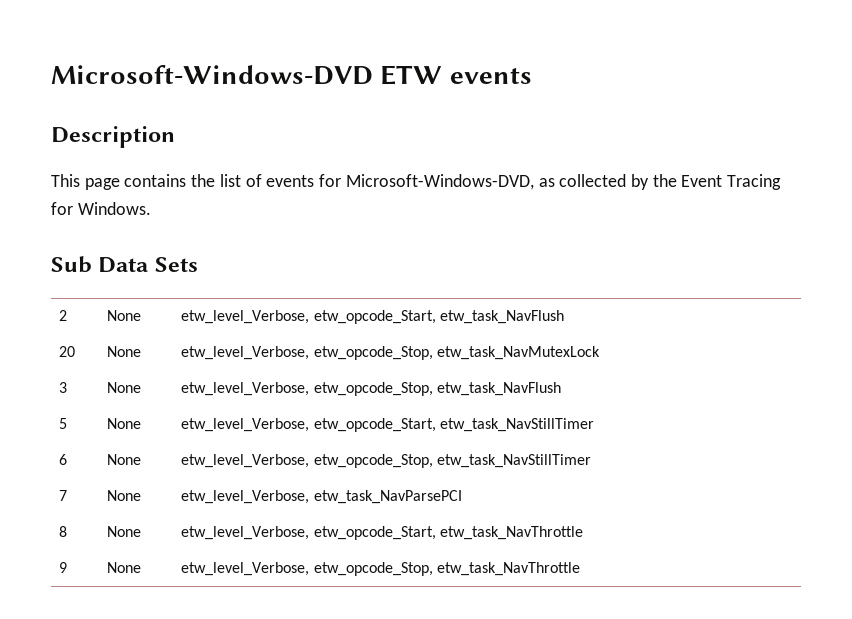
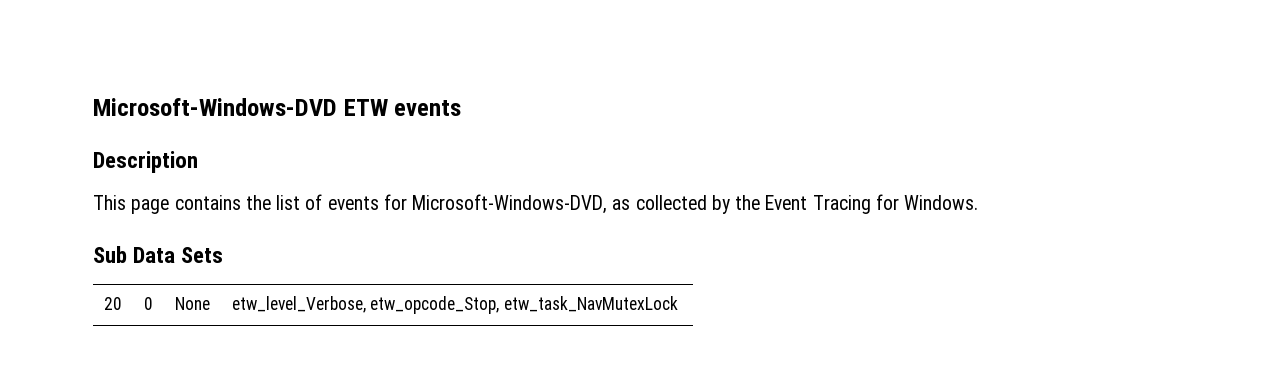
[59,310,68,321] [107,310,142,321] [181,310,564,324] [59,346,76,357] [107,346,142,357] [181,346,600,360] [59,382,68,393] [107,382,142,393] [181,382,561,396] [59,418,68,429] [107,418,142,429] [181,418,594,432] [59,454,68,465] [107,454,142,465] [181,454,591,468] [59,490,68,501] [107,490,142,501] [181,490,462,504] [59,526,68,537] [107,526,142,537] [181,526,583,540] [59,562,68,573] [107,562,142,573] [181,562,580,576] 2 | None | etw_level_Verbose, etw_opcode_Start, etw_task_NavFlush // 20 | None | etw_level_Verbose, etw_opcode_Stop, etw_task_NavMutexLock // 3 | None | etw_level_Verbose, etw_opcode_Stop, etw_task_NavFlush // 5 | None | etw_level_Verbose, etw_opcode_Start, etw_task_NavStillTimer // 6 | None | etw_level_Verbose, etw_opcode_Stop, etw_task_NavStillTimer // 7 | None | etw_level_Verbose, etw_task_NavParsePCI // 8 | None | etw_level_Verbose, etw_opcode_Start, etw_task_NavThrottle // 9 | None | etw_level_Verbose, etw_opcode_Stop, etw_task_NavThrottle -> [103,297,122,310] [143,297,153,310] [174,297,210,310] [231,296,679,314] 20 | 0 | None | etw_level_Verbose, etw_opcode_Stop, etw_task_NavMutexLock

